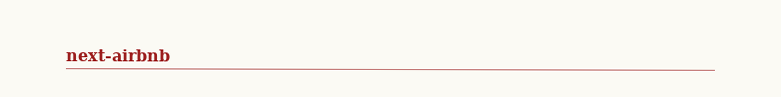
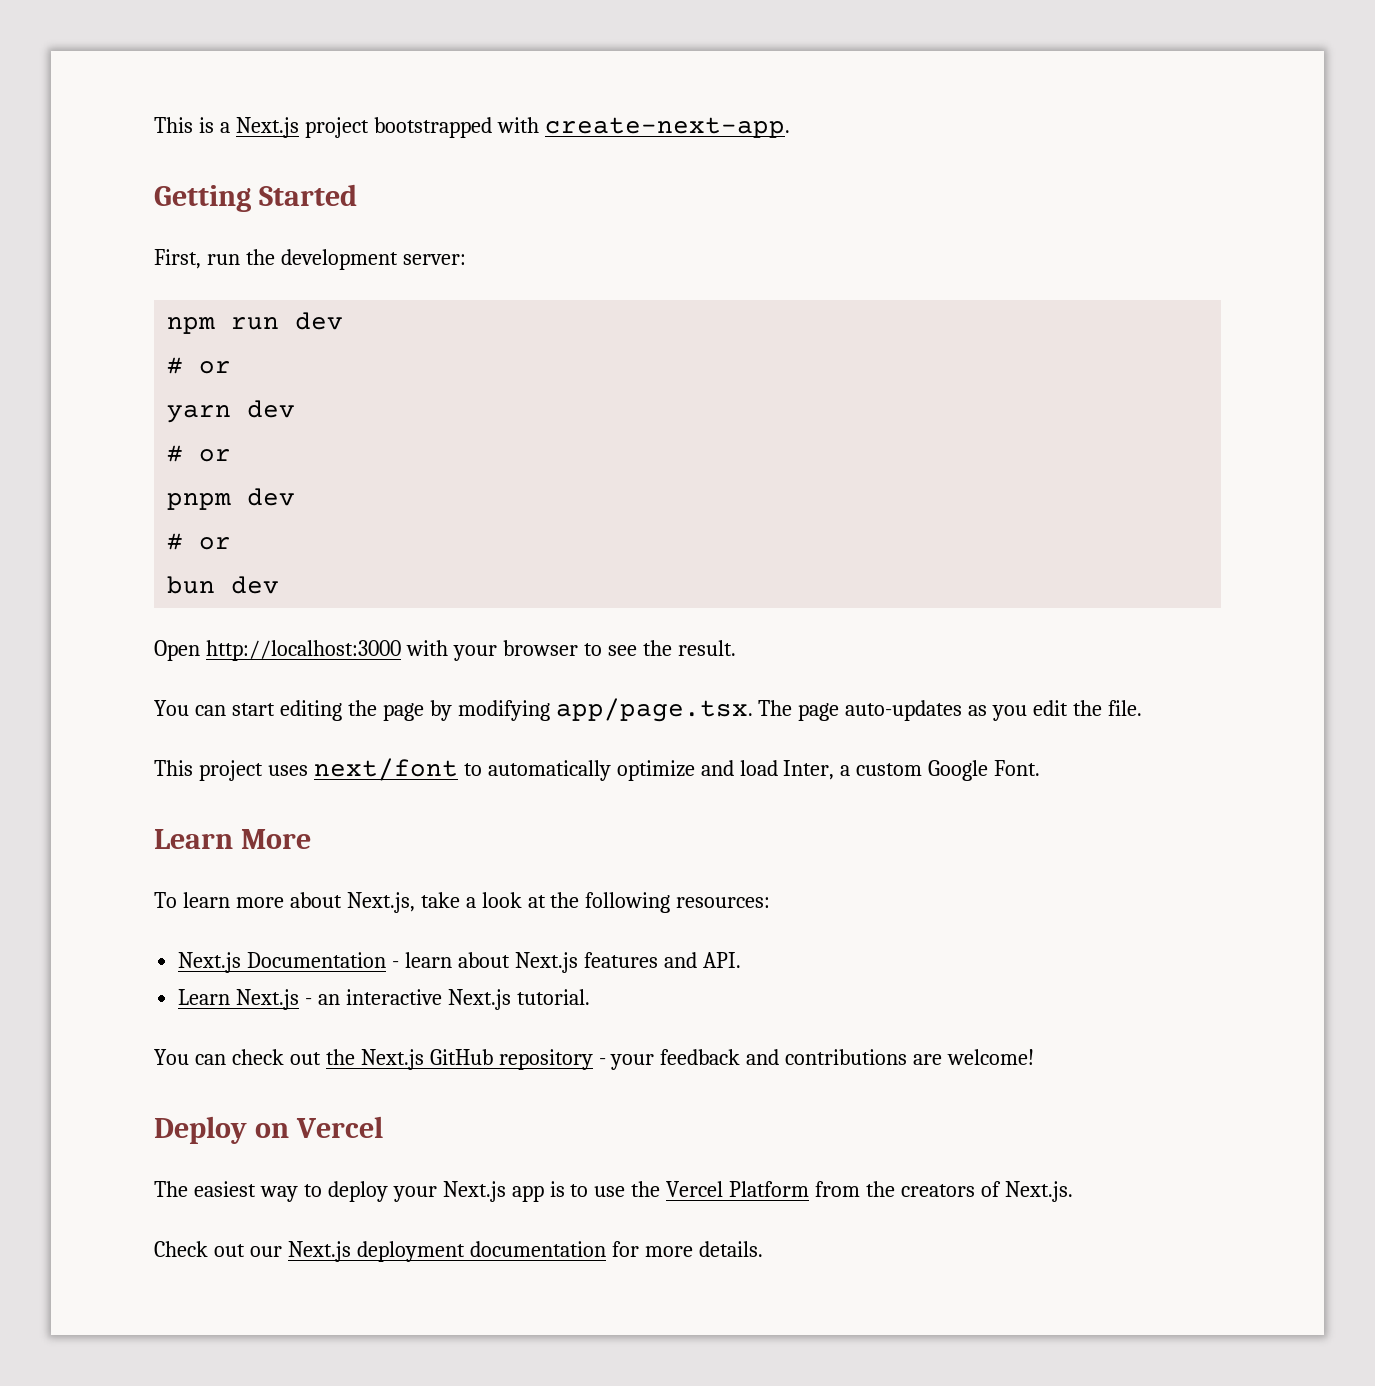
[65,49,170,62] next-airbnb -> [154,117,790,138] [154,184,357,212] [154,249,466,270] [167,312,344,334] [167,357,232,374] [167,400,296,423] [167,445,232,462] [167,488,296,510] [167,533,232,550] [167,576,280,594] [154,640,736,661] [154,698,1143,722] [154,758,1041,781] [154,829,311,849] [154,892,771,913] [178,952,741,973] [178,989,590,1010] [154,1049,1035,1070] [154,1116,383,1144] [154,1181,1073,1202] [154,1241,763,1262] This is a Next.js project bootstrapped with create-next-app. // Getting Started // First, run the development server: // npm run dev // # or // yarn dev // # or // pnpm dev // # or // bun dev // Open http://localhost:3000 with your browser to see the result. // You can start editing the page by modifying app/page.tsx. The page auto-updates as you edit the file. // This project uses next/font to automatically optimize and load Inter, a custom Google Font. // Learn More // To learn more about Next.js, take a look at the following resources: // Next.js Documentation - learn about Next.js features and API. // Learn Next.js - an interactive Next.js tutorial. // You can check out the Next.js GitHub repository - your feedback and contributions are welcome! // Deploy on Vercel // The easiest way to deploy your Next.js app is to use the Vercel Platform from the creators of Next.js. // Check out our Next.js deployment documentation for more details.

